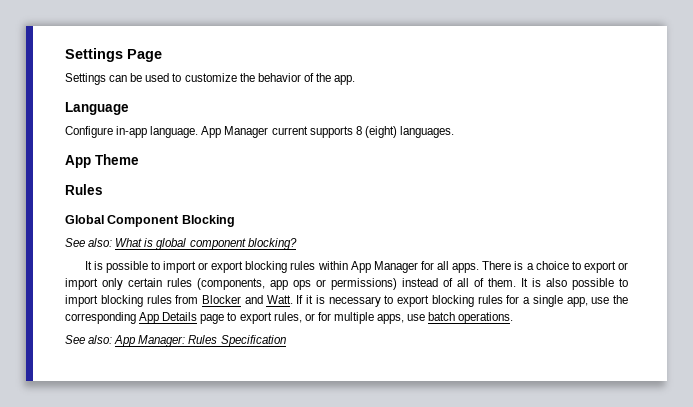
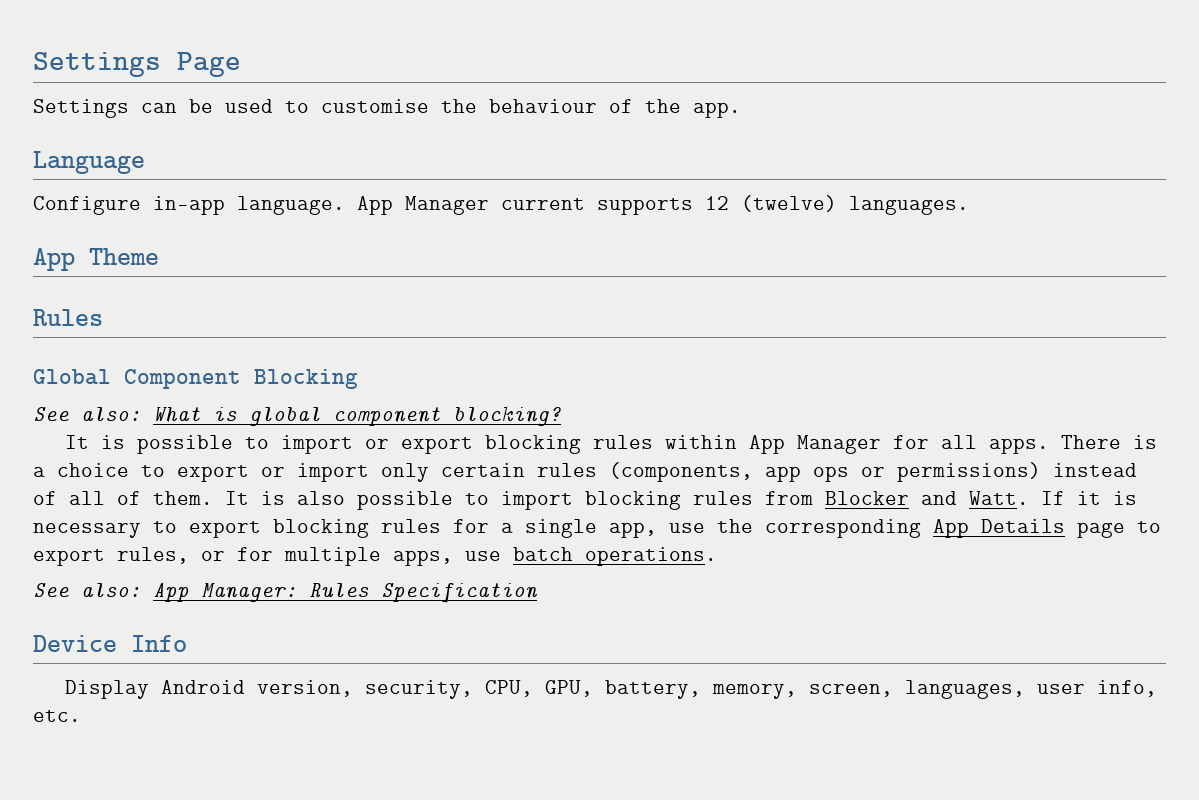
[184,73,301,82] customize the behavior -> [321,99,597,113] customise the behaviour
[355,126,397,138] 8 (eight) -> [705,195,837,212] 12 (twelve)
(286, 341) none -> [33,635,187,652] [64,680,1157,699] [33,710,81,722] // Device Info // Display Android version, security, CPU, GPU, battery, memory, screen, languages, user info, etc.

